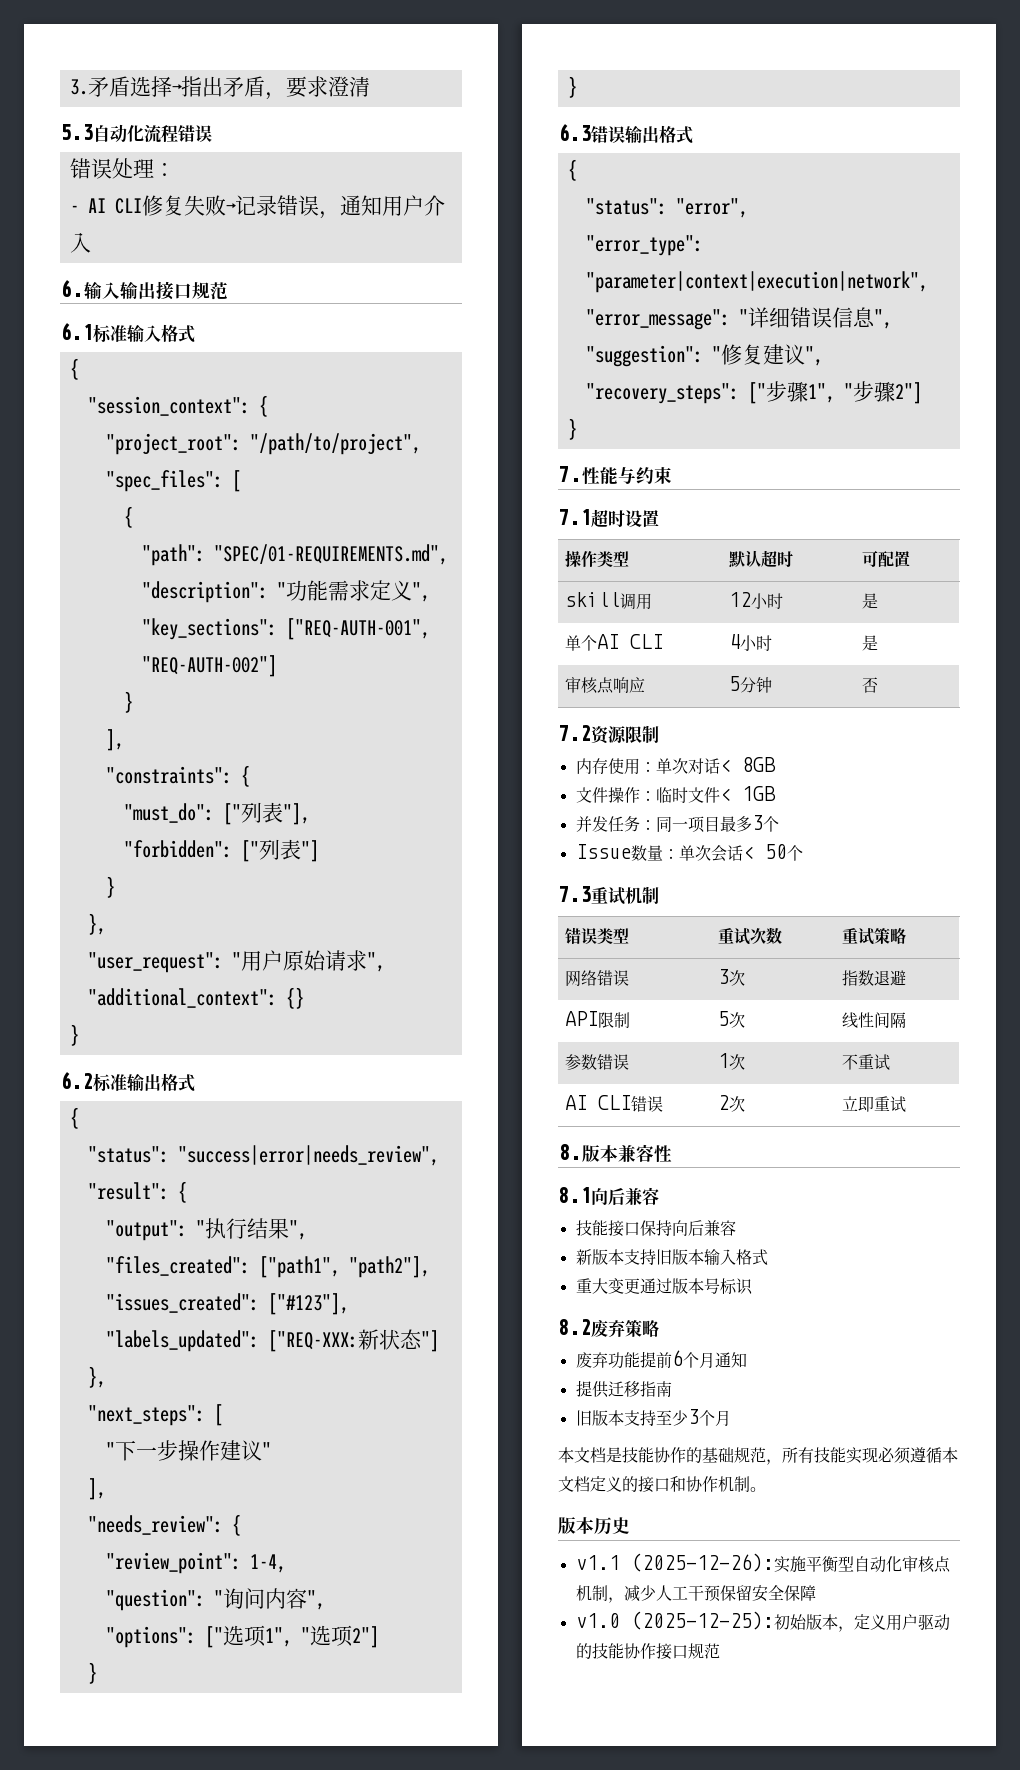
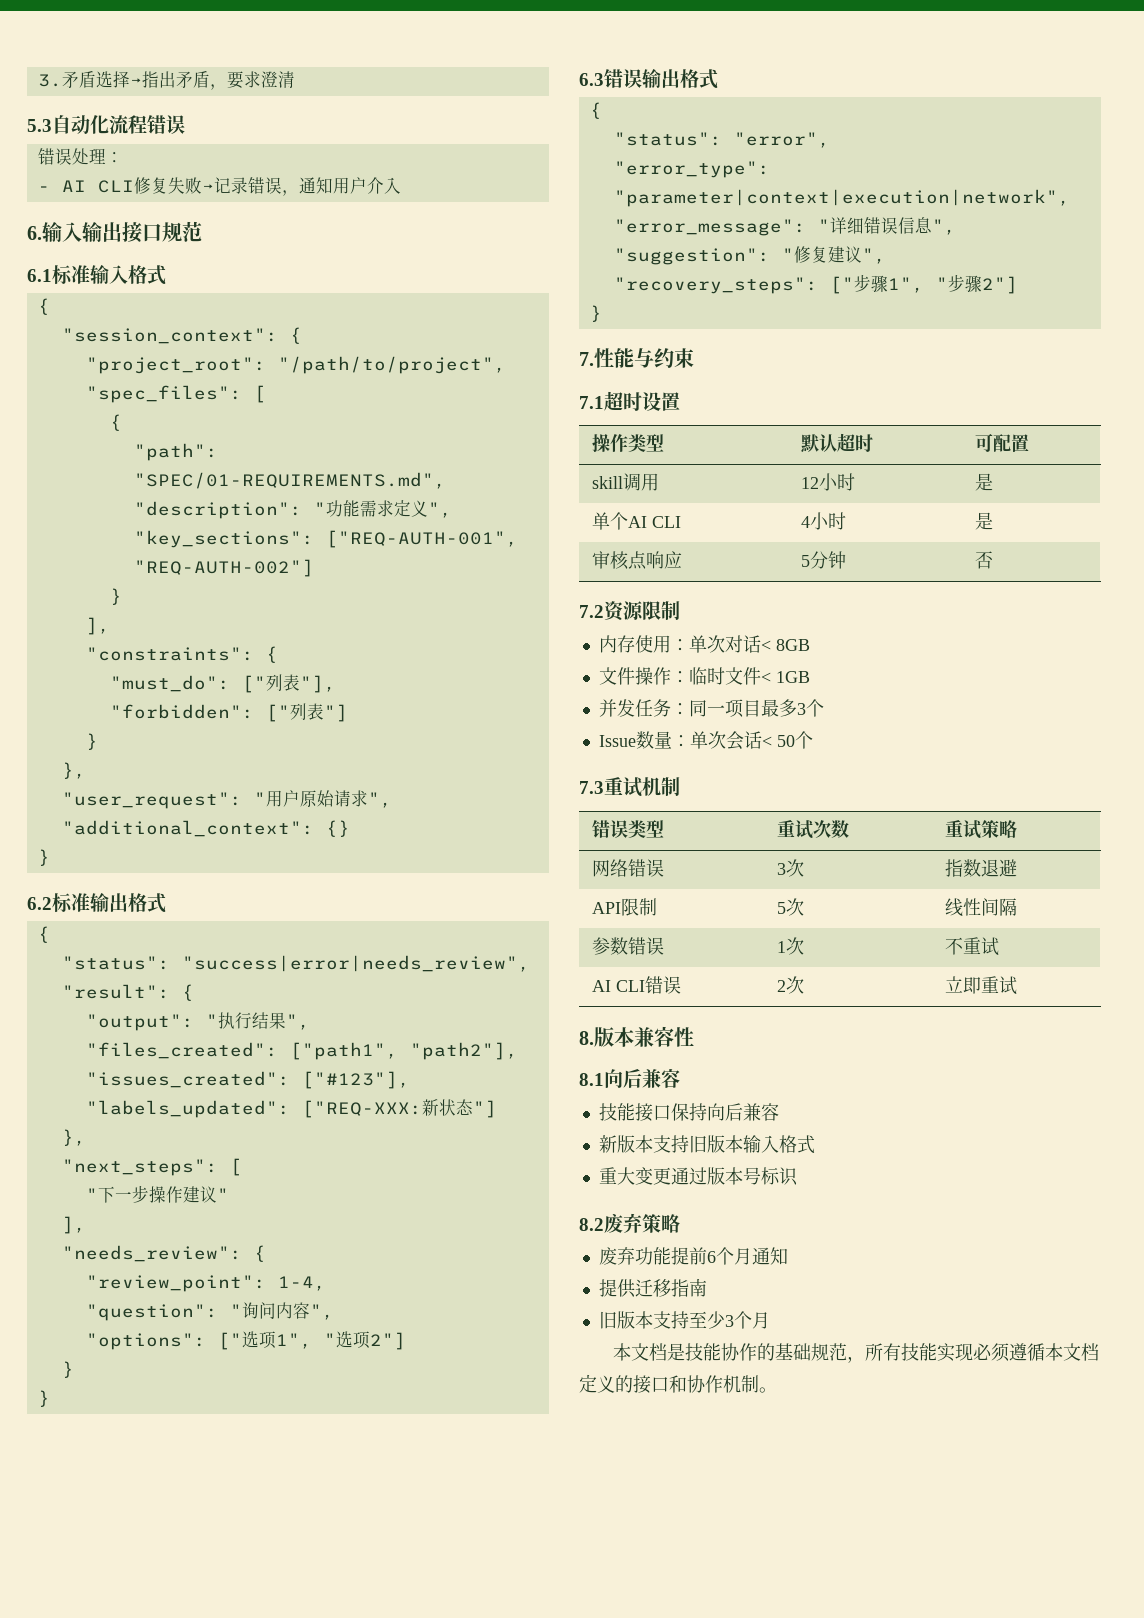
[558,1517,630,1535] [575,1553,951,1573] [575,1585,816,1603] [575,1611,950,1632] [575,1643,720,1660] // 版本历史 // v1.1 (2025-12-26):实施平衡型自动化审核点机制，减少人工干预保留安全保障 // v1.0 (2025-12-25):初始版本，定义用户驱动的技能协作接口规范 -> (777, 1390) none

